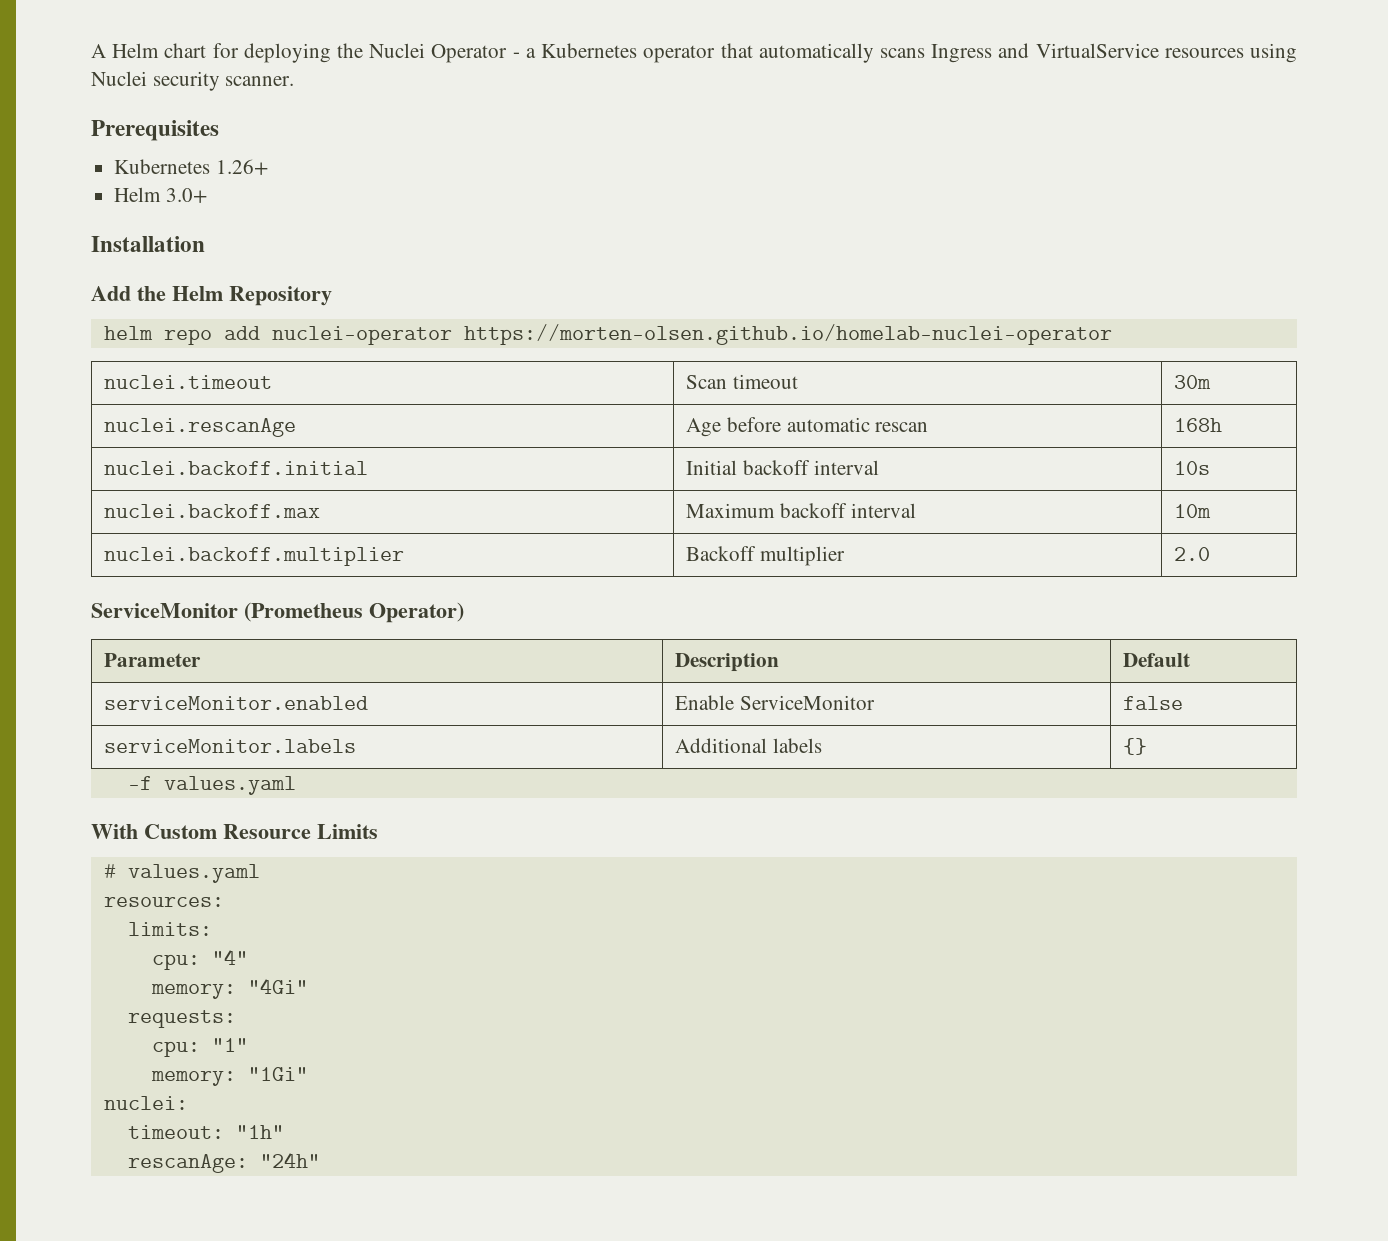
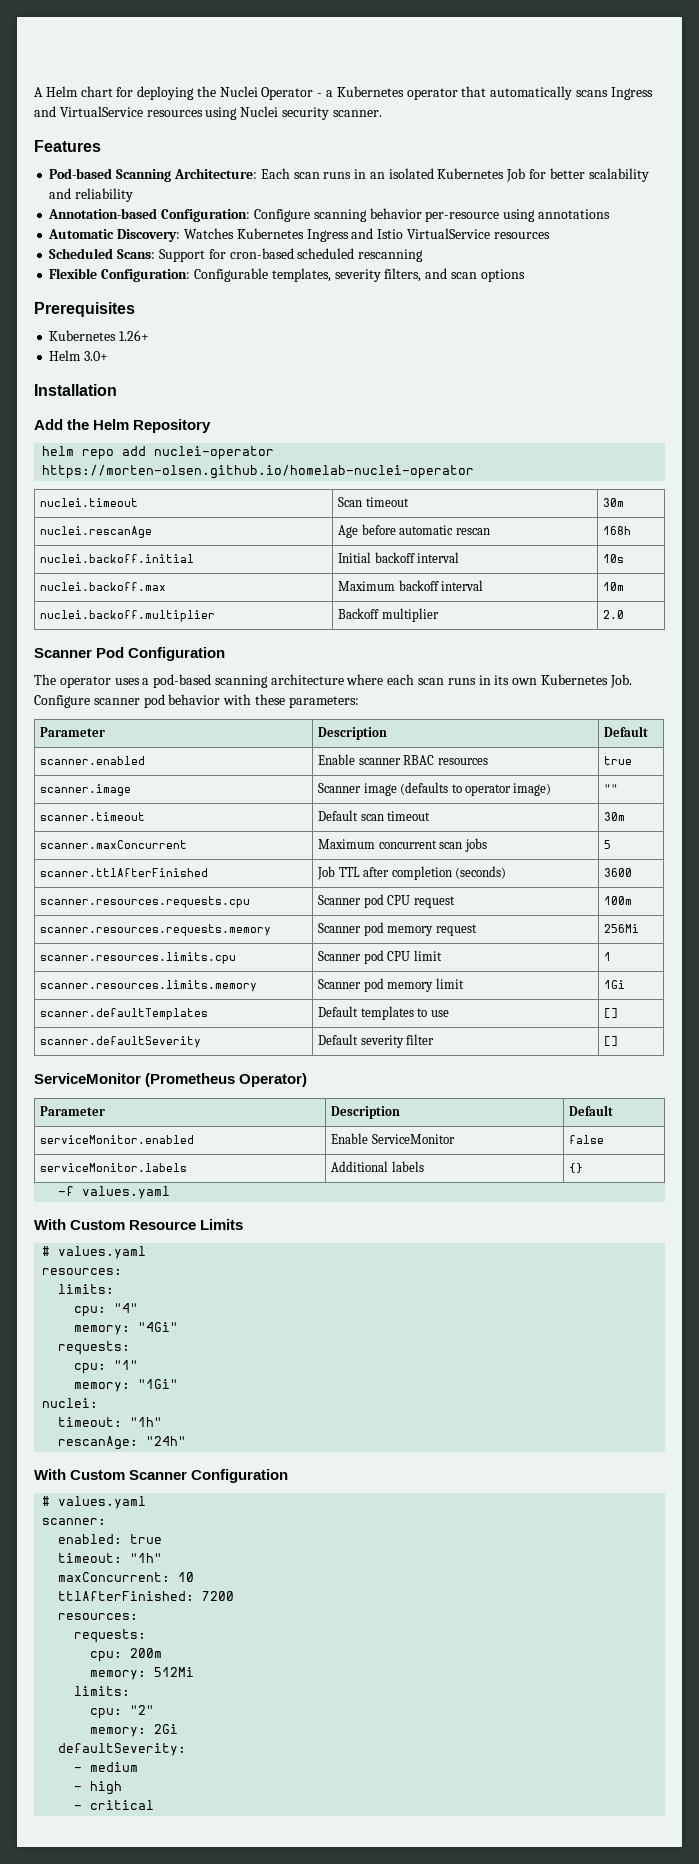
(295, 81) none -> [34,140,101,152] [49,168,649,182] [49,188,134,202] [48,208,610,222] [48,228,550,242] [49,248,424,262] [49,268,525,282] // Features // Pod-based Scanning Architecture: Each scan runs in an isolated Kubernetes Job for better scalability and reliability // Annotation-based Configuration: Configure scanning behavior per-resource using annotations // Automatic Discovery: Watches Kubernetes Ingress and Istio VirtualService resources // Scheduled Scans: Support for cron-based scheduled rescanning // Flexible Configuration: Configurable templates, severity filters, and scan options
(1211, 554) none -> [34,647,226,661] [34,674,632,688] [34,694,359,708] [40,727,106,737] [318,727,388,740] [604,726,649,737] [40,756,146,765] [318,754,488,765] [604,756,633,765] [40,784,132,796] [318,782,552,796] [604,784,619,793] [40,812,146,821] [318,810,431,821] [604,812,626,821] [40,840,188,849] [318,838,487,852] [604,840,612,849] [40,868,209,877] [317,866,506,880] [604,868,633,877] [40,896,251,908] [318,894,455,908] [604,896,633,905] [40,924,272,936] [318,922,477,936] [604,924,640,933] [40,952,237,964] [318,950,442,964] [604,952,612,961] [40,980,258,992] [318,978,464,992] [604,980,626,989] [40,1008,209,1020] [318,1006,449,1020] [604,1008,619,1018] [40,1036,202,1048] [318,1034,435,1048] [604,1036,619,1046] // Scanner Pod Configuration // The operator uses a pod-based scanning architecture where each scan runs in its own Kubernetes Job. Configure scanner pod behavior with these parameters: // Parameter | Description | Default // scanner.enabled | Enable scanner RBAC resources | true // scanner.image | Scanner image (defaults to operator image) | "" // scanner.timeout | Default scan timeout | 30m // scanner.maxConcurrent | Maximum concurrent scan jobs | 5 // scanner.ttlAfterFinished | Job TTL after completion (seconds) | 3600 // scanner.resources.requests.cpu | Scanner pod CPU request | 100m // scanner.resources.requests.memory | Scanner pod memory request | 256Mi // scanner.resources.limits.cpu | Scanner pod CPU limit | 1 // scanner.resources.limits.memory | Scanner pod memory limit | 1Gi // scanner.defaultTemplates | Default templates to use | [] // scanner.defaultSeverity | Default severity filter | []
(320, 1160) none -> [34,1469,289,1483] [42,1496,147,1509] [42,1518,107,1525] [58,1534,163,1544] [58,1553,163,1563] [58,1572,195,1582] [58,1591,235,1601] [58,1613,139,1620] [74,1629,147,1643] [90,1648,163,1662] [90,1667,195,1680] [74,1686,131,1696] [90,1705,155,1719] [90,1724,179,1737] [58,1743,187,1756] [74,1762,139,1772] [74,1781,123,1795] [74,1800,155,1810] // With Custom Scanner Configuration // # values.yaml // scanner: // enabled: true // timeout: "1h" // maxConcurrent: 10 // ttlAfterFinished: 7200 // resources: // requests: // cpu: 200m // memory: 512Mi // limits: // cpu: "2" // memory: 2Gi // defaultSeverity: // - medium // - high // - critical

